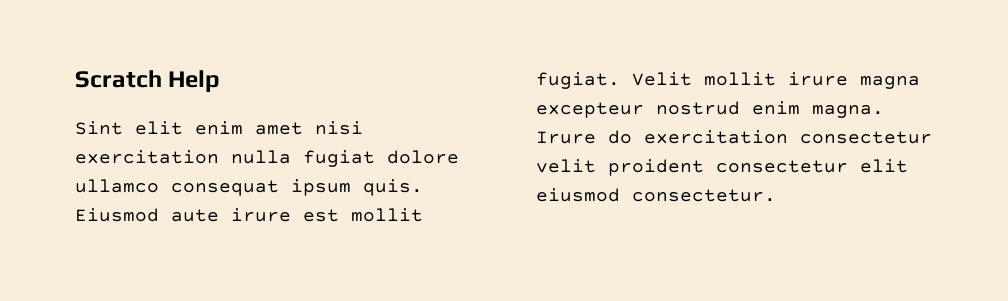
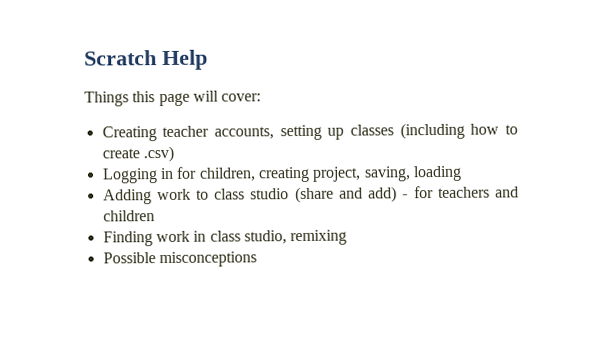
[75,121,363,135] [75,150,459,167] [75,179,423,196] [75,208,423,222] [536,72,920,89] [536,101,884,118] [536,130,932,144] [536,159,908,176] [536,188,776,202] Sint elit enim amet nisi exercitation nulla fugiat dolore ullamco consequat ipsum quis. Eiusmod aute irure est mollit fugiat. Velit mollit irure magna excepteur nostrud enim magna. Irure do exercitation consectetur velit proident consectetur elit eiusmod consectetur. -> [84,90,262,107] [101,122,518,142] [101,145,174,163] [101,165,462,184] [102,186,519,205] [102,210,155,222] [102,229,348,247] [102,251,257,268] Things this page will cover: // Creating teacher accounts, setting up classes (including how to create .csv) // Logging in for children, creating project, saving, loading // Adding work to class studio (share and add) - for teachers and children // Finding work in class studio, remixing // Possible misconceptions

